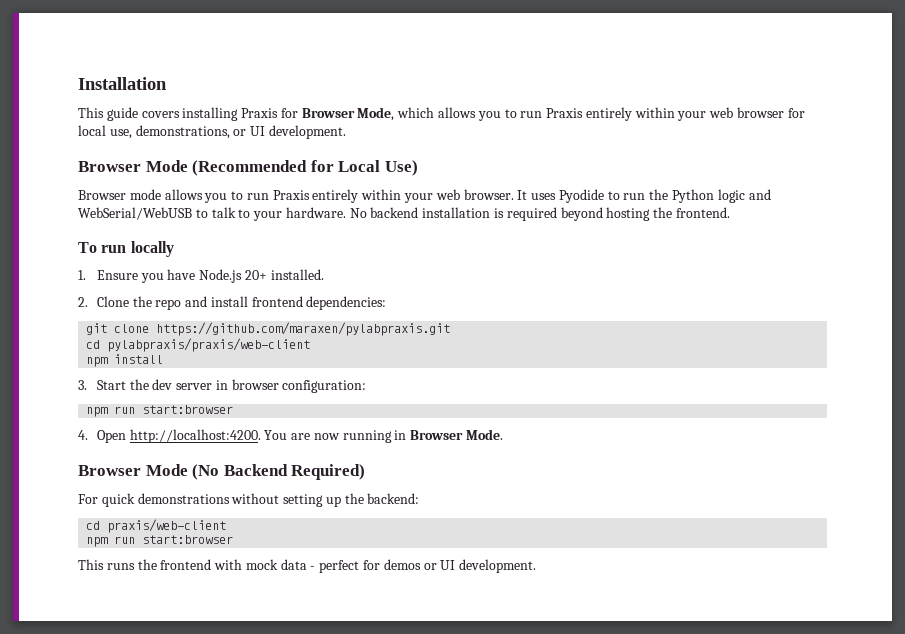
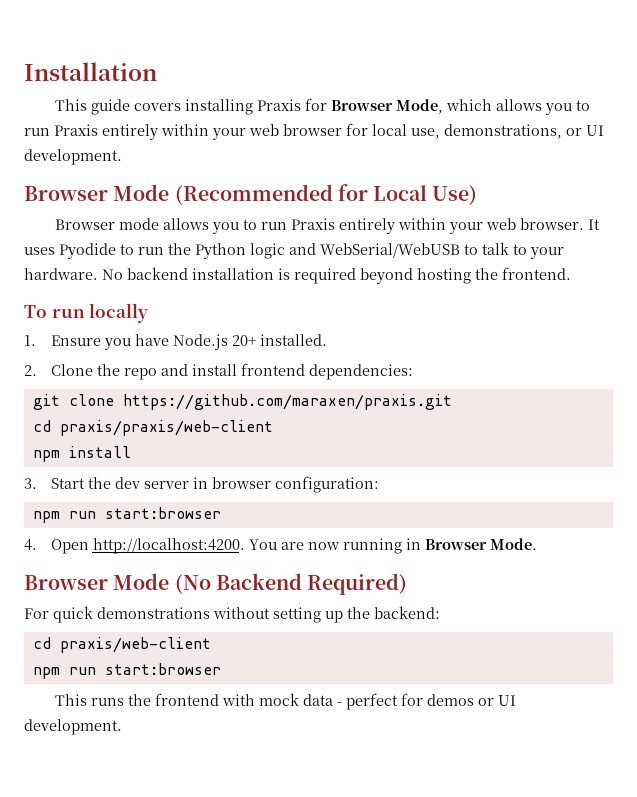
[156,322,451,336] [86,338,311,352] https://github.com/maraxen/pylabpraxis.git // cd pylabpraxis/praxis/web-client -> [122,394,452,410] [32,420,273,436] https://github.com/maraxen/praxis.git // cd praxis/praxis/web-client

